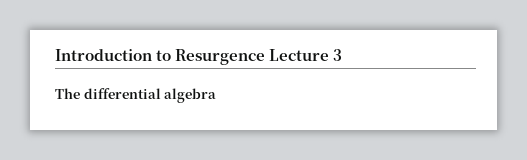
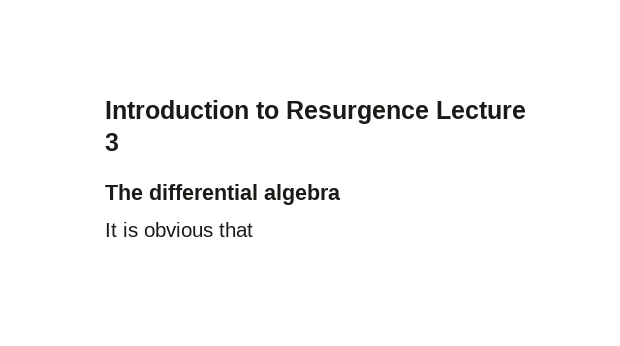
(217, 95) none -> [105,222,253,237] // It is obvious that

